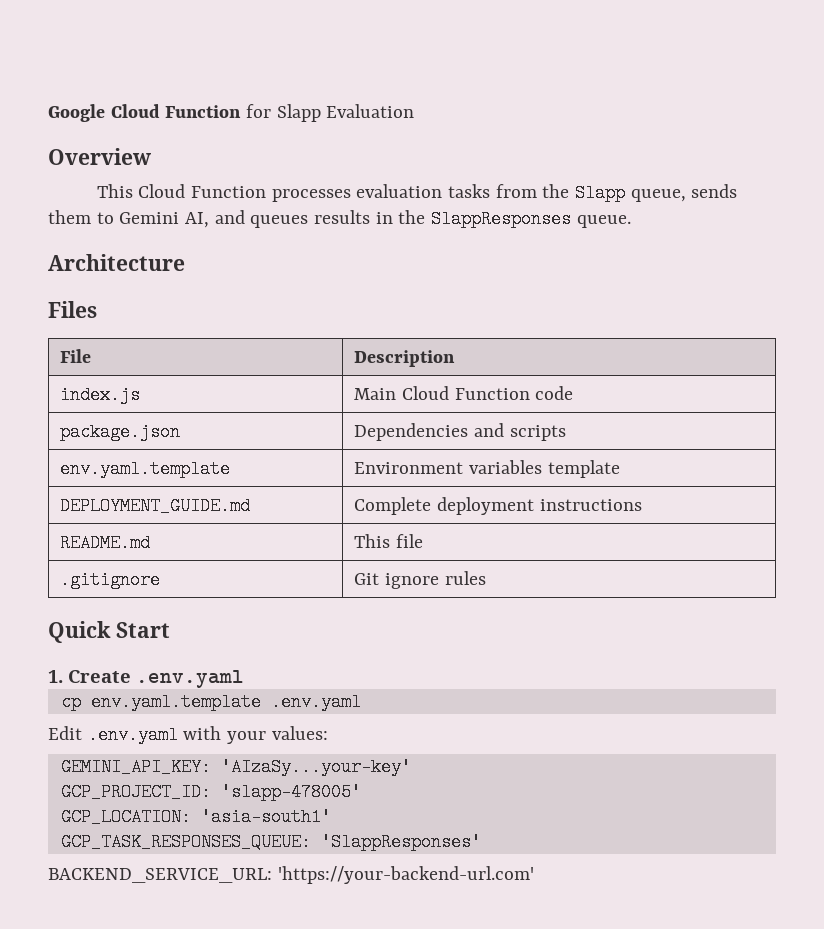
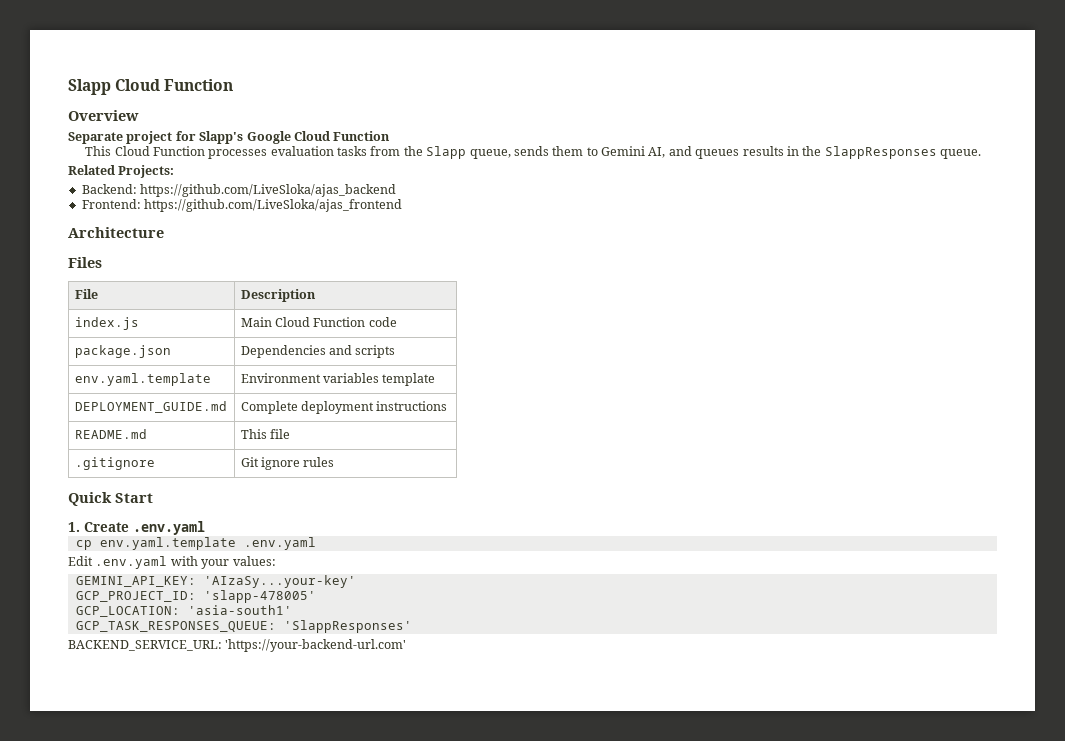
(48, 113) none -> [68,79,234,95] [68,110,139,121] [68,131,244,144] Slapp Cloud Function // Overview // Separate project for Slapp's
[246,104,415,122] [48,148,151,165] for Slapp Evaluation // Overview -> (391, 136) none
(631, 221) none -> [68,165,175,178] [81,184,397,197] [81,199,403,212] // Related Projects: // Backend: https://github.com/LiveSloka/ajas_backend // Frontend: https://github.com/LiveSloka/ajas_frontend

